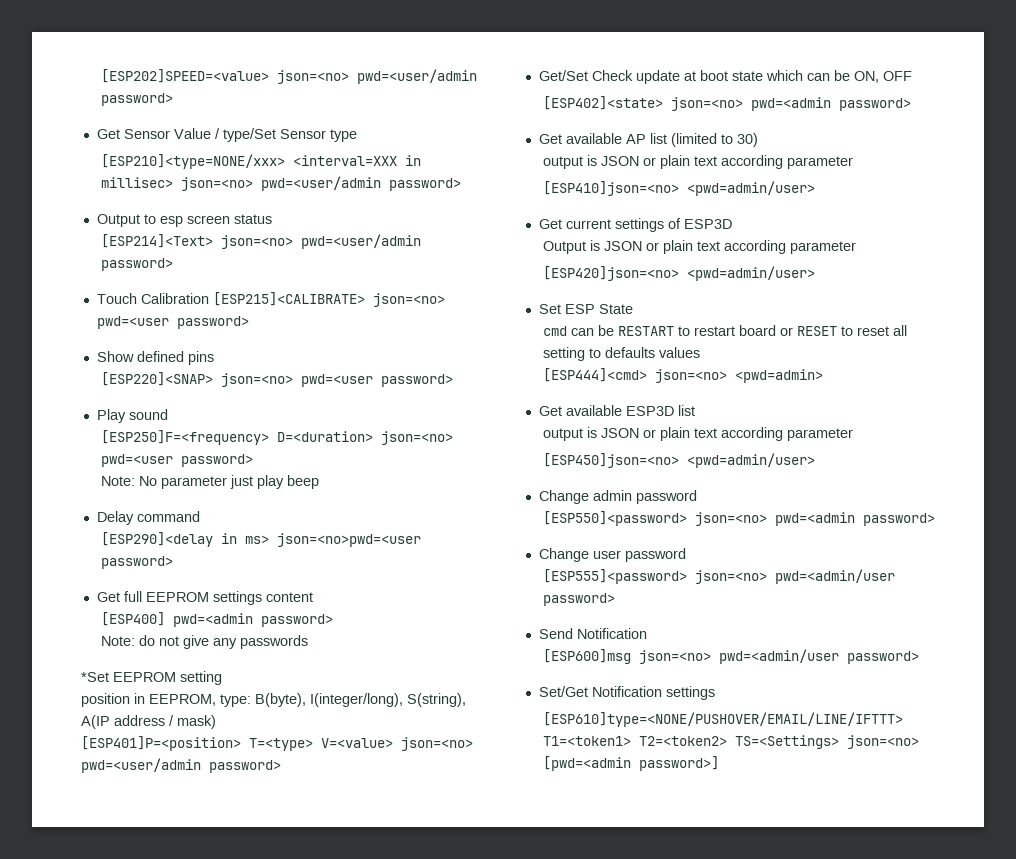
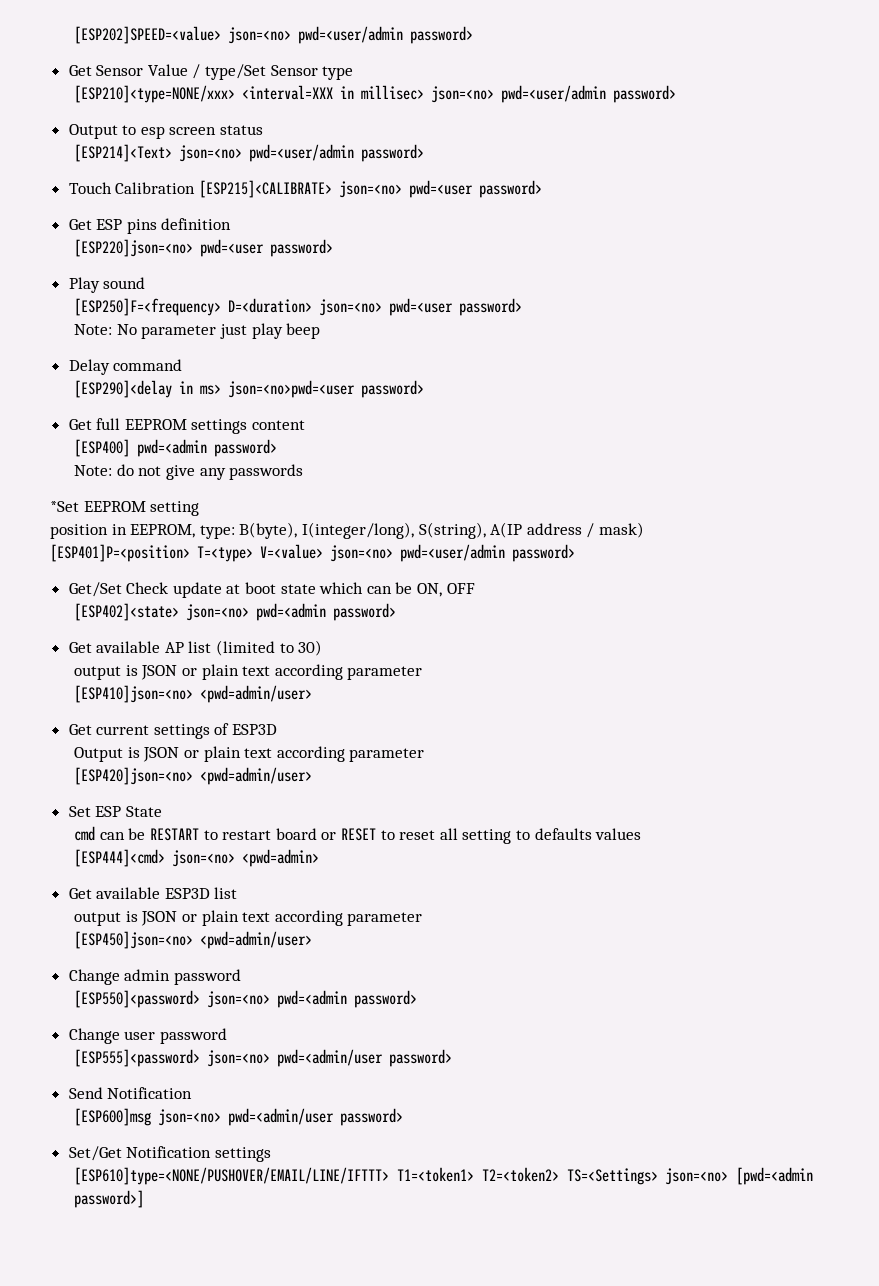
[96,351,184,362] Show defined -> [68,219,123,230] Get ESP
[100,372,293,387] // [ESP220]<SNAP> json=<no> -> [161,218,232,230] [74,239,194,257] definition // [ESP220]json=<no>

